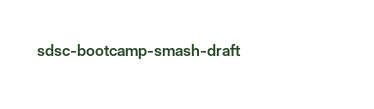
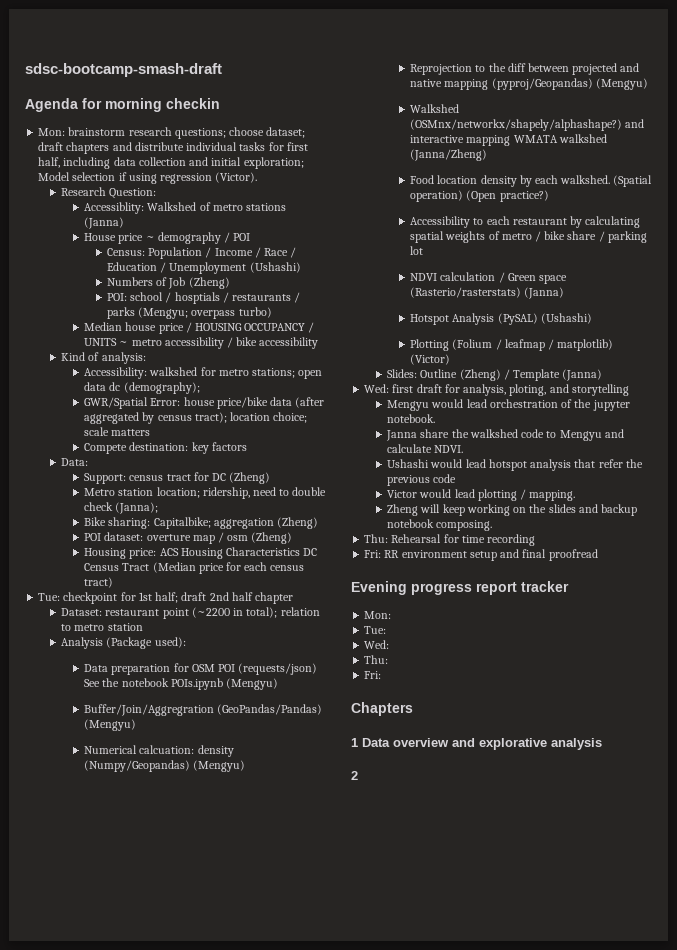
(241, 52) none -> [25,98,220,112] [38,127,306,139] [38,142,308,154] [38,157,304,169] [38,172,258,184] [61,187,157,199] [84,202,286,214] [84,217,125,229] [84,232,251,244] [106,247,297,259] [106,262,301,274] [106,277,230,289] [106,292,301,304] [106,307,272,319] [84,322,315,334] [84,337,319,349] [61,352,146,364] [84,367,323,379] [84,382,200,394] [84,397,325,409] [84,412,308,424] [84,427,151,436] [84,442,247,454] [61,458,89,466] [84,472,271,484] [84,487,327,499] [84,502,159,514] [84,517,318,529] [84,532,293,544] [84,547,318,559] [84,562,305,574] [84,577,114,588] [38,592,294,604] [61,607,320,619] [61,623,143,631] [61,637,186,649] [84,663,318,675] [84,678,278,690] [84,704,323,716] [84,719,137,731] [84,745,234,757] [84,760,246,772] [410,63,640,75] [410,78,648,90] [410,104,460,113] [410,119,645,131] [410,134,607,146] [410,149,488,161] [410,175,653,187] [410,190,549,202] [410,216,641,228] [410,231,647,243] [410,246,424,255] [410,272,567,284] [410,287,565,299] [410,313,592,325] [410,339,614,351] [410,354,451,365] [387,369,603,381] [364,384,629,396] [387,399,630,411] [387,414,436,423] [386,429,624,441] [387,444,464,453] [387,459,643,471] [387,474,457,486] [387,489,576,501] [387,504,638,516] [387,519,493,531] [364,534,536,546] [364,549,598,561] [351,581,569,595] [364,611,392,619] [364,626,387,634] [364,640,390,649] [364,655,389,664] [364,671,382,679] [351,702,413,716] [351,738,602,750] [351,771,358,780] // Agenda for morning checkin // Mon: brainstorm research questions; choose dataset; draft chapters and distribute individual tasks for first half, including data collection and initial exploration; Model selection if using regression (Victor). // Research Question: // Accessiblity: Walkshed of metro stations (Janna) // House price ~ demography / POI // Census: Population / Income / Race / Education / Unemployment (Ushashi) // Numbers of Job (Zheng) // POI: school / hosptials / restaurants / parks (Mengyu; overpass turbo) // Median house price / HOUSING OCCUPANCY / UNITS ~ metro accessibility / bike accessibility // Kind of analysis: // Accessibility: walkshed for metro stations; open data dc (demography); // GWR/Spatial Error: house price/bike data (after aggregated by census tract); location choice; scale matters // Compete destination: key factors // Data: // Support: census tract for DC (Zheng) // Metro station location; ridership, need to double check (Janna); // Bike sharing: Capitalbike; aggregation (Zheng) // POI dataset: overture map / osm (Zheng) // Housing price: ACS Housing Characteristics DC Census Tract (Median price for each census tract) // Tue: checkpoint for 1st half; draft 2nd half chapter // Dataset: restaurant point (~2200 in total); relation to metro station // Analysis (Package used): // Data preparation for OSM POI (requests/json) See the notebook POIs.ipynb (Mengyu) // Buffer/Join/Aggregration (GeoPandas/Pandas) (Mengyu) // Numerical calcuation: density (Numpy/Geopandas) (Mengyu) // Reprojection to the diff between projected and native mapping (pyproj/Geopandas) (Mengyu) // Walkshed (OSMnx/networkx/shapely/alphashape?) and interactive mapping WMATA walkshed (Janna/Zheng) // Food location density by each walkshed. (Spatial operation) (Open practice?) // Accessibility to each restaurant by calculating spatial weights of metro / bike share / parking lot // NDVI calculation / Green space (Rasterio/rasterstats) (Janna) // Hotspot Analysis (PySAL) (Ushashi) // Plotting (Folium / leafmap / matplotlib) (Victor) // Slides: Outline (Zheng) / Template (Janna) // Wed: first draft for analysis, ploting, and storytelling // Mengyu would lead orchestration of the jupyter notebook. // Janna share the walkshed code to Mengyu and calculate NDVI. // Ushashi would lead hotspot analysis that refer the previous code // Victor would lead plotting / mapping. // Zheng will keep working on the slides and backup notebook composing. // Thu: Rehearsal for time recording // Fri: RR environment setup and final proofread // Evening progress report tracker // Mon: // Tue: // Wed: // Thu: // Fri: // Chapters // 1 Data overview and explorative analysis // 2

